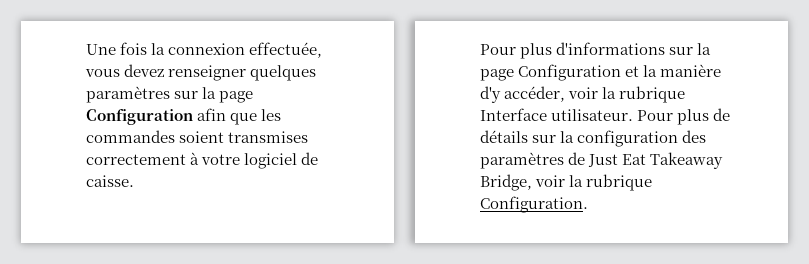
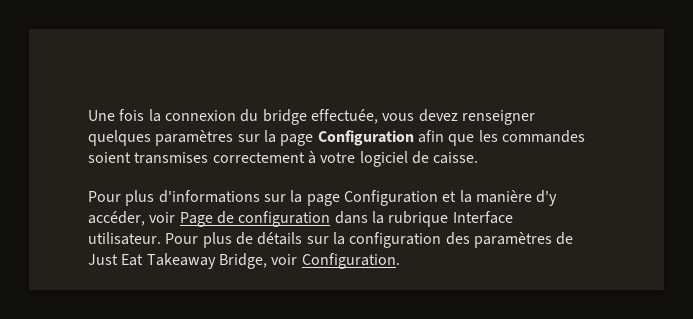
(246, 49) none -> [240,109,307,125] du bridge
(599, 93) none -> [179,211,368,227] Page de configuration dans
[569,174,653,191] la rubrique -> (298, 259) none

